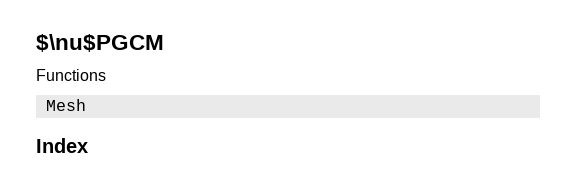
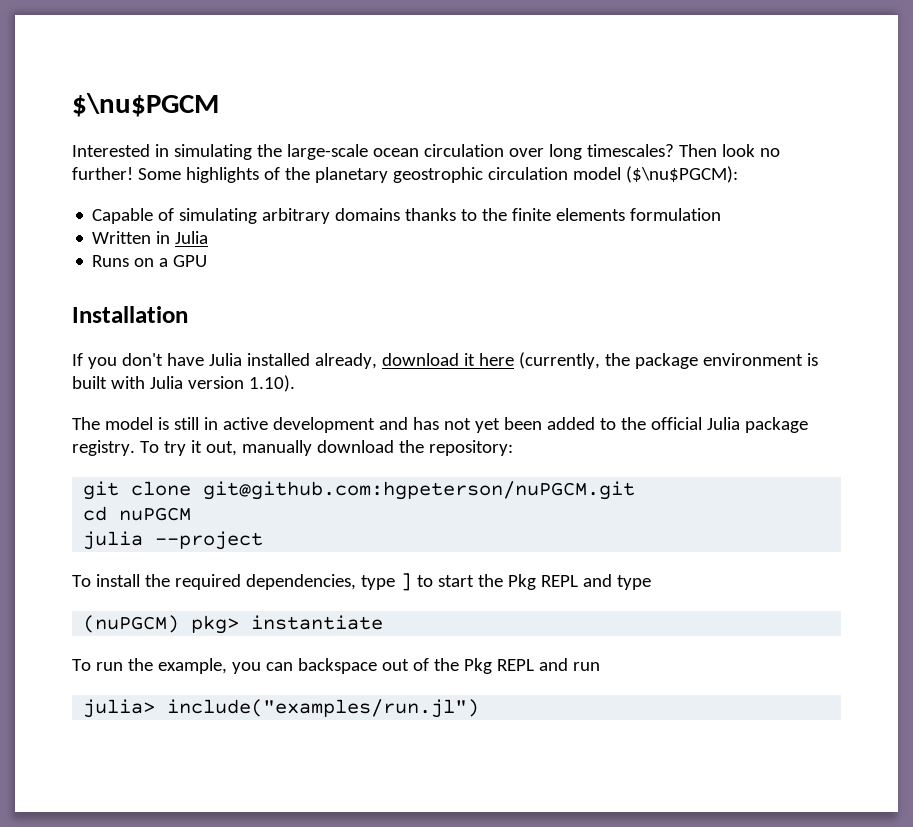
[36,69,106,81] [45,99,86,111] [36,138,88,153] Functions // Mesh // Index -> [72,144,780,160] [72,166,738,183] [92,208,722,224] [92,231,209,244] [92,255,208,267] [72,306,188,323] [72,352,818,369] [72,375,295,392] [72,417,808,433] [72,440,513,456] [83,481,636,500] [83,506,192,521] [83,531,264,550] [72,573,651,591] [83,615,384,634] [72,658,600,674] [83,699,480,718] Interested in simulating the large-scale ocean circulation over long timescales? Then look no further! Some highlights of the planetary geostrophic circulation model ($\nu$PGCM): // Capable of simulating arbitrary domains thanks to the finite elements formulation // Written in Julia // Runs on a GPU // Installation // If you don't have Julia installed already, download it here (currently, the package environment is built with Julia version 1.10). // The model is still in active development and has not yet been added to the official Julia package registry. To try it out, manually download the repository: // git clone git@github.com:hgpeterson/nuPGCM.git // cd nuPGCM // julia --project // To install the required dependencies, type ] to start the Pkg REPL and type // (nuPGCM) pkg> instantiate // To run the example, you can backspace out of the Pkg REPL and run // julia> include("examples/run.jl")

